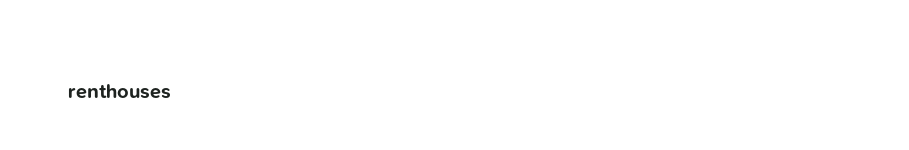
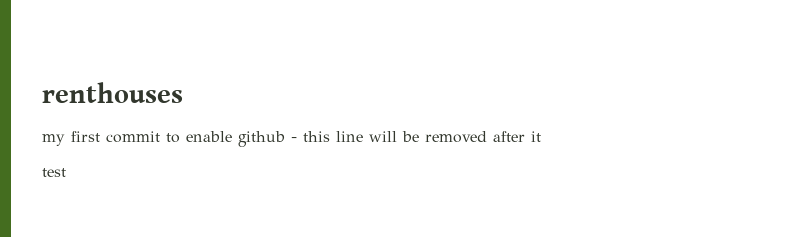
(171, 91) none -> [42,131,541,147] [42,168,66,177] // my first commit to enable github - this line will be removed after it // test

